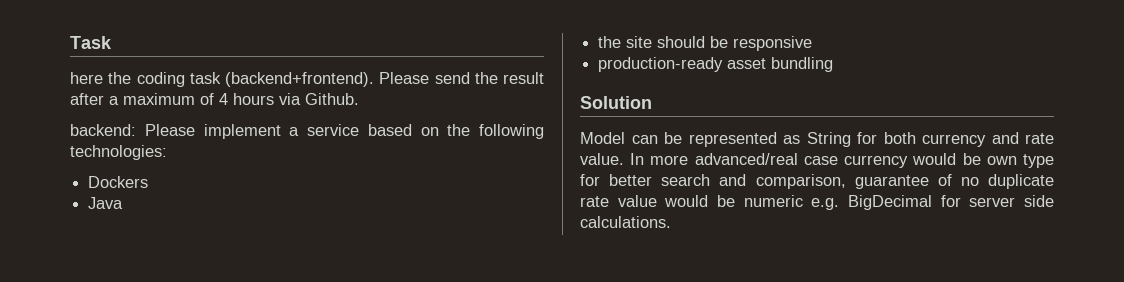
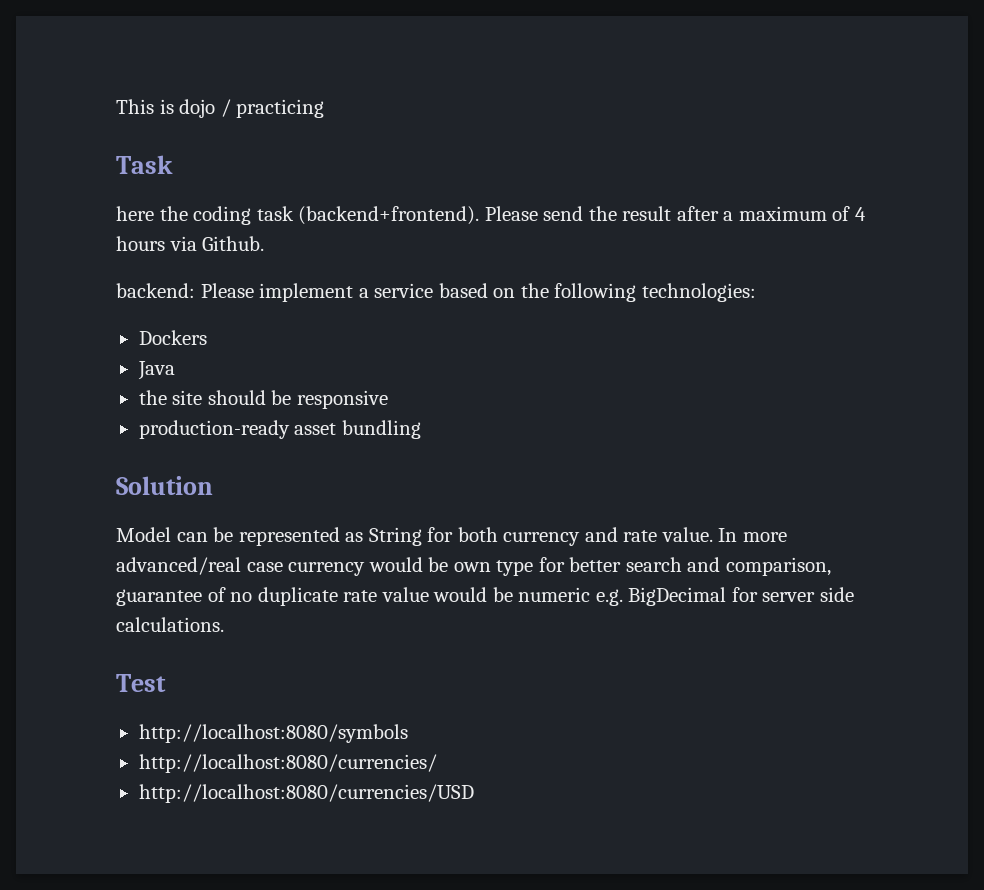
(70, 42) none -> [116,99,325,118] This is dojo / practicing //
(671, 222) none -> [116,674,166,692] [138,724,408,743] [138,754,437,773] [138,784,474,803] // Test // http://localhost:8080/symbols // http://localhost:8080/currencies/ // http://localhost:8080/currencies/USD

